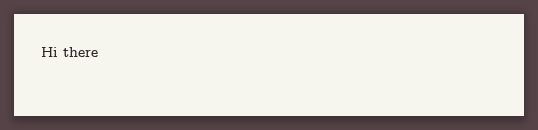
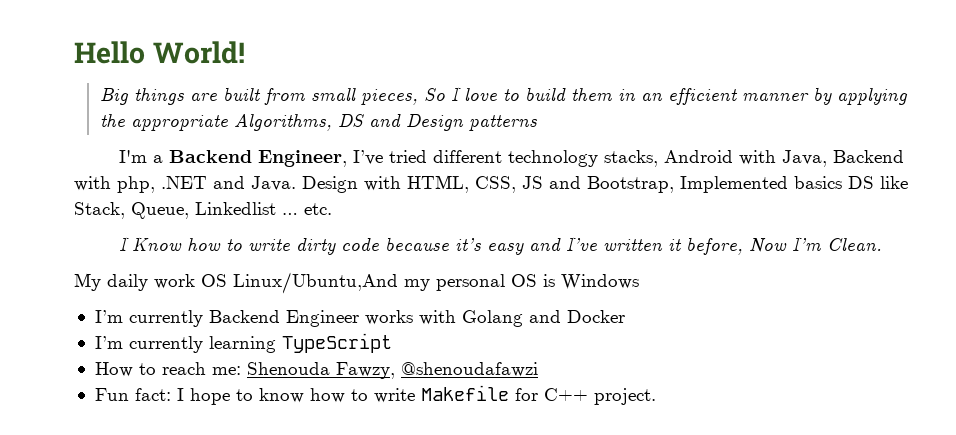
[41,47,98,57] Hi there -> [74,41,245,64] [99,87,908,105] [99,113,537,131] [118,150,904,167] [74,175,908,193] [74,202,332,219] [118,237,882,255] [74,272,639,294] [94,310,625,327] [94,333,392,353] [94,362,538,379] [94,385,656,405] Hello World! // Big things are built from small pieces, So I love to build them in an efficient manner by applying the appropriate Algorithms, DS and Design patterns // I'm a Backend Engineer, I’ve tried different technology stacks, Android with Java, Backend with php, .NET and Java. Design with HTML, CSS, JS and Bootstrap, Implemented basics DS like Stack, Queue, Linkedlist … etc. // I Know how to write dirty code because it’s easy and I’ve written it before, Now I’m Clean. // My daily work OS Linux/Ubuntu,And my personal OS is Windows // I’m currently Backend Engineer works with Golang and Docker // I’m currently learning TypeScript // How to reach me: Shenouda Fawzy, @shenoudafawzi // Fun fact: I hope to know how to write Makefile for C++ project.

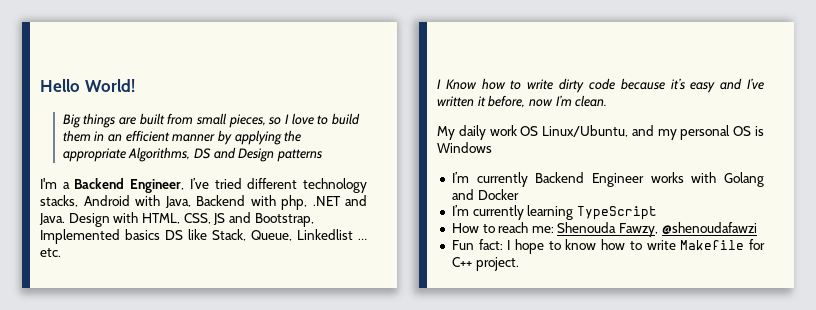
[423,88,445,101] So -> [268,117,282,125] so
[748,237,882,253] Now I’m Clean. -> [528,95,608,107] now I’m clean.
[233,272,398,294] Linux/Ubuntu,And -> [542,125,654,137] Linux/Ubuntu, and

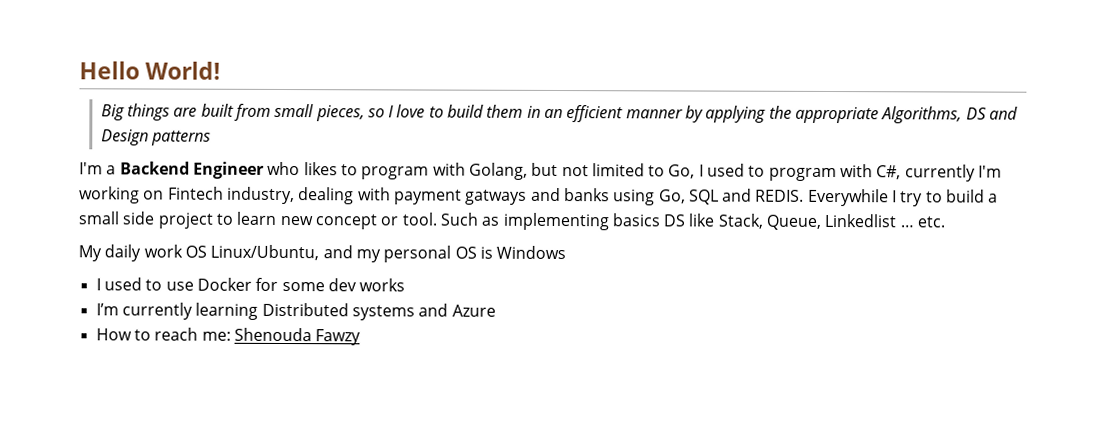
[130,178,368,193] [40,195,367,210] [39,212,314,227] [40,229,120,244] Engineer, I’ve tried different technology stacks, Android with Java, Backend with php, .NET and Java. Design with HTML, CSS, JS and Bootstrap, Implemented -> [192,161,1003,182] [79,186,999,207] [78,211,610,231] Engineer who likes to program with Golang, but not limited to Go, I used to program with C#, currently I'm working on Fintech industry, dealing with payment gatways and banks using Go, SQL and REDIS. Everywhile I try to build a small side project to learn new concept or tool. Such as implementing
[437,78,764,93] [437,95,608,108] // I Know how to write dirty code because it’s easy and I’ve written it before, now I’m clean. -> (946, 222) none
[451,172,764,187] [451,189,519,200] I’m currently Backend Engineer works with Golang and Docker -> [95,277,406,292] I used to use Docker for some dev works
[576,206,657,220] TypeScript -> [261,302,496,321] Distributed systems and Azure
[619,222,757,237] [451,239,765,254] [451,257,519,271] Fawzy, @shenoudafawzi // Fun fact: I hope to know how to write Makefile for C++ project. -> [315,329,362,346] Fawzy

